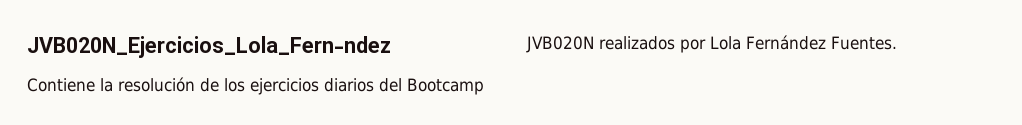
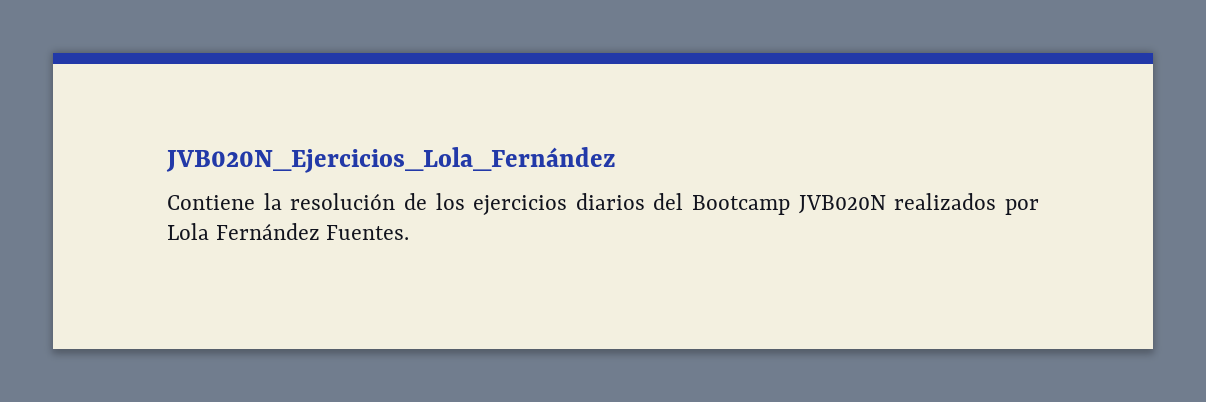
[27,36,391,58] JVB020N_Ejercicios_Lola_Fern-ndez -> [166,147,616,173] JVB020N_Ejercicios_Lola_Fernández

